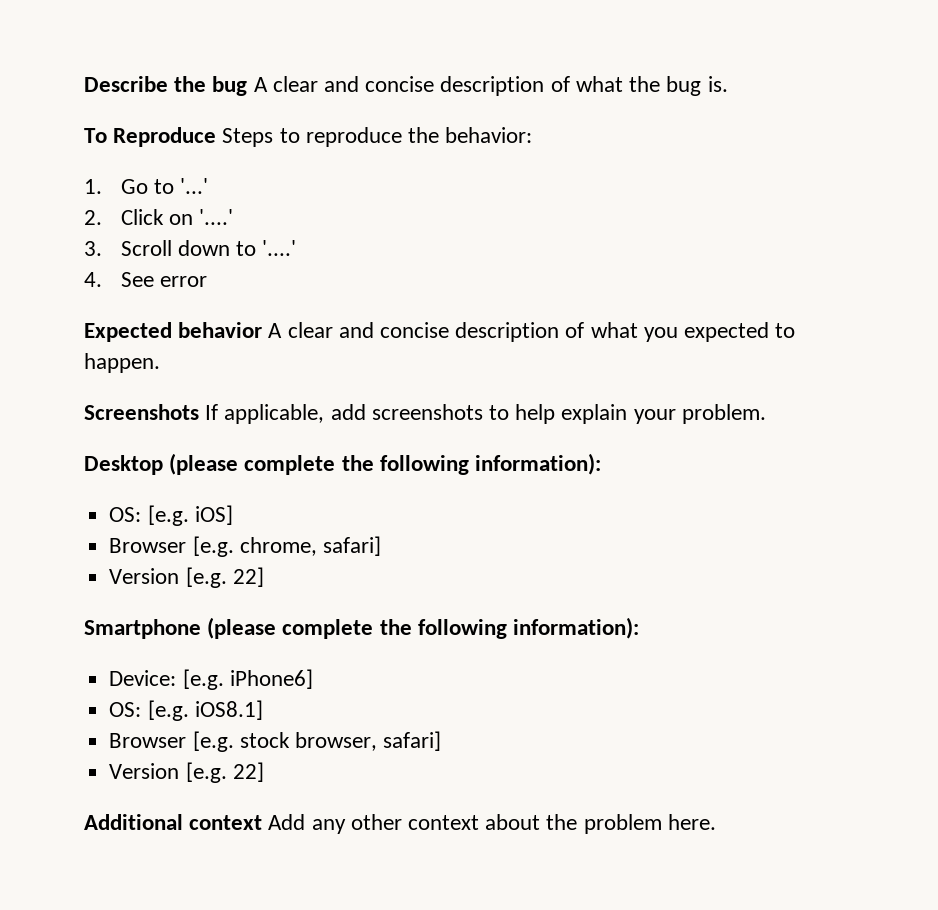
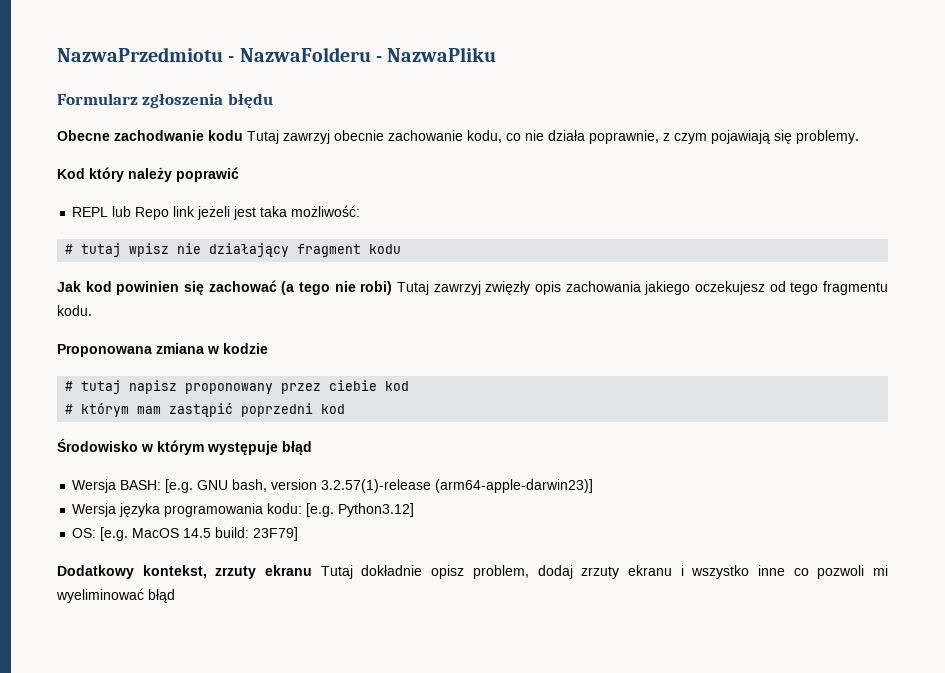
[84,76,728,96] [84,127,533,147] [84,178,209,194] [84,209,234,225] [84,240,297,256] [84,272,207,287] [84,322,796,342] [84,353,160,373] [84,404,766,424] [84,453,602,475] [109,505,233,526] [109,536,381,557] [109,567,264,588] [84,617,640,639] [109,669,313,690] [109,700,263,721] [109,731,442,752] [109,762,264,783] [84,814,716,834] Describe the bug A clear and concise description of what the bug is. // To Reproduce Steps to reproduce the behavior: // 1. Go to '...' // 2. Click on '....' // 3. Scroll down to '....' // 4. See error // Expected behavior A clear and concise description of what you expected to happen. // Screenshots If applicable, add screenshots to help explain your problem. // Desktop (please complete the following information): // OS: [e.g. iOS] // Browser [e.g. chrome, safari] // Version [e.g. 22] // Smartphone (please complete the following information): // Device: [e.g. iPhone6] // OS: [e.g. iOS8.1] // Browser [e.g. stock browser, safari] // Version [e.g. 22] // Additional context Add any other context about the problem here. -> [57,47,497,62] [57,93,273,108] [57,130,859,144] [57,167,239,182] [72,205,361,220] [65,243,402,257] [57,280,888,296] [57,305,92,316] [57,343,268,357] [65,380,410,394] [65,403,346,417] [57,439,312,456] [72,479,594,493] [72,503,415,517] [72,527,299,541] [57,565,888,579] [56,588,175,603] NazwaPrzedmiotu - NazwaFolderu - NazwaPliku // Formularz zgłoszenia błędu // Obecne zachodwanie kodu Tutaj zawrzyj obecnie zachowanie kodu, co nie działa poprawnie, z czym pojawiają się problemy. // Kod który należy poprawić // REPL lub Repo link jeżeli jest taka możliwość: // # tutaj wpisz nie działający fragment kodu // Jak kod powinien się zachować (a tego nie robi) Tutaj zawrzyj zwięzły opis zachowania jakiego oczekujesz od tego fragmentu kodu. // Proponowana zmiana w kodzie // # tutaj napisz proponowany przez ciebie kod // # którym mam zastąpić poprzedni kod // Środowisko w którym występuje błąd // Wersja BASH: [e.g. GNU bash, version 3.2.57(1)-release (arm64-apple-darwin23)] // Wersja języka programowania kodu: [e.g. Python3.12] // OS: [e.g. MacOS 14.5 build: 23F79] // Dodatkowy kontekst, zrzuty ekranu Tutaj dokładnie opisz problem, dodaj zrzuty ekranu i wszystko inne co pozwoli mi wyeliminować błąd

